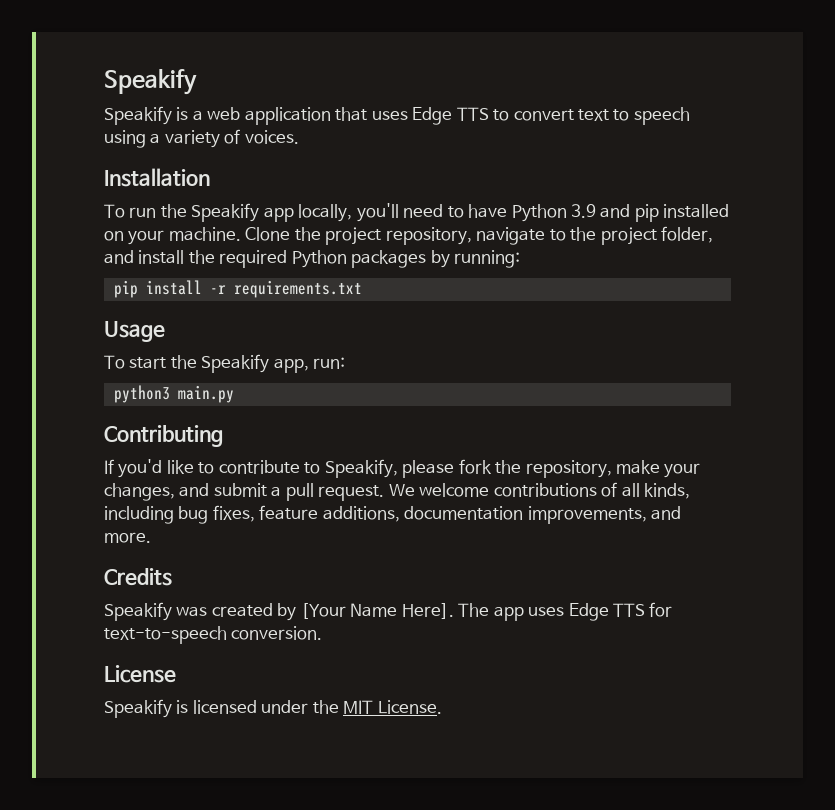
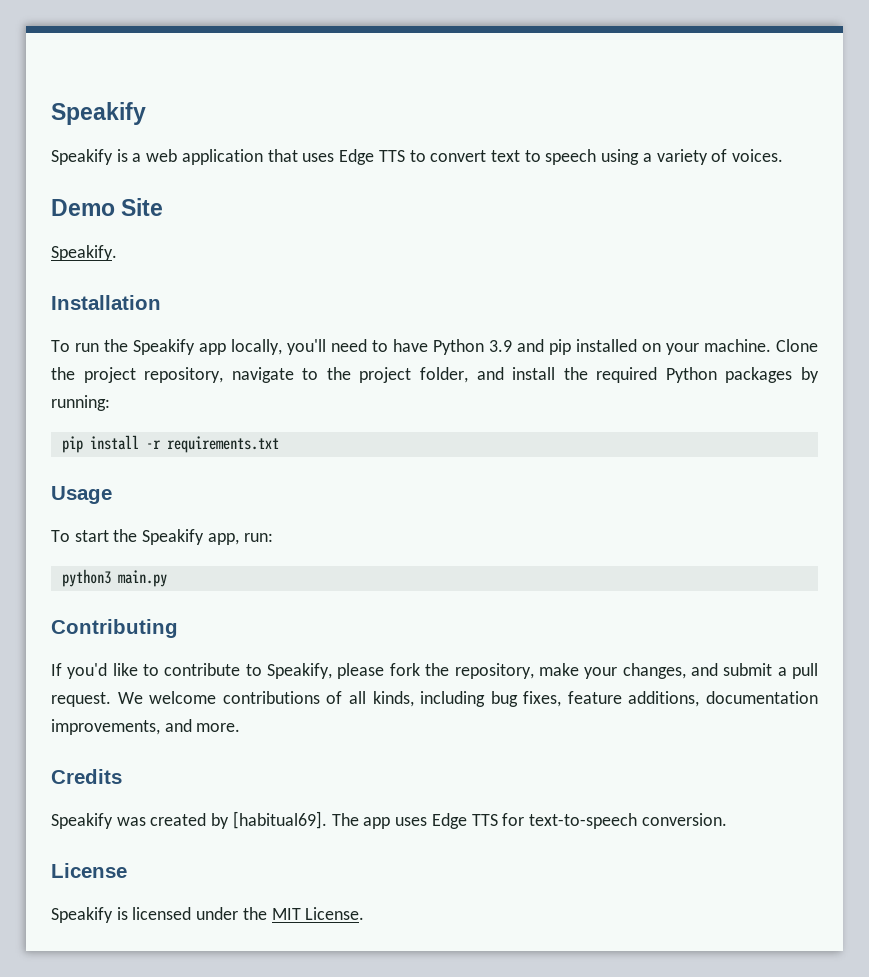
(299, 137) none -> [51,198,164,216] [51,245,117,261] // Demo Site // Speakify.
[300,603,454,619] [Your Name Here]. -> [232,811,327,829] [habitual69].

